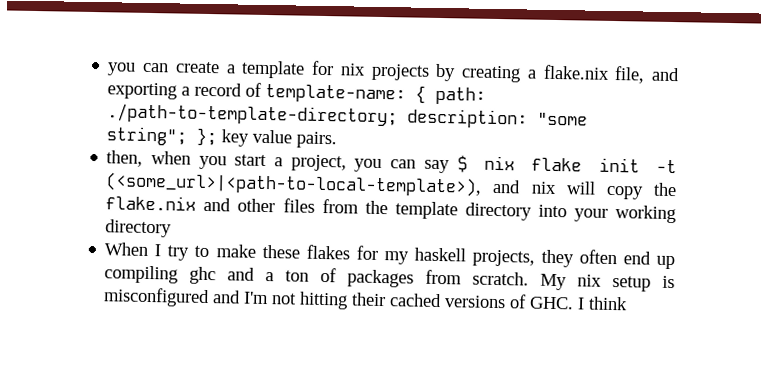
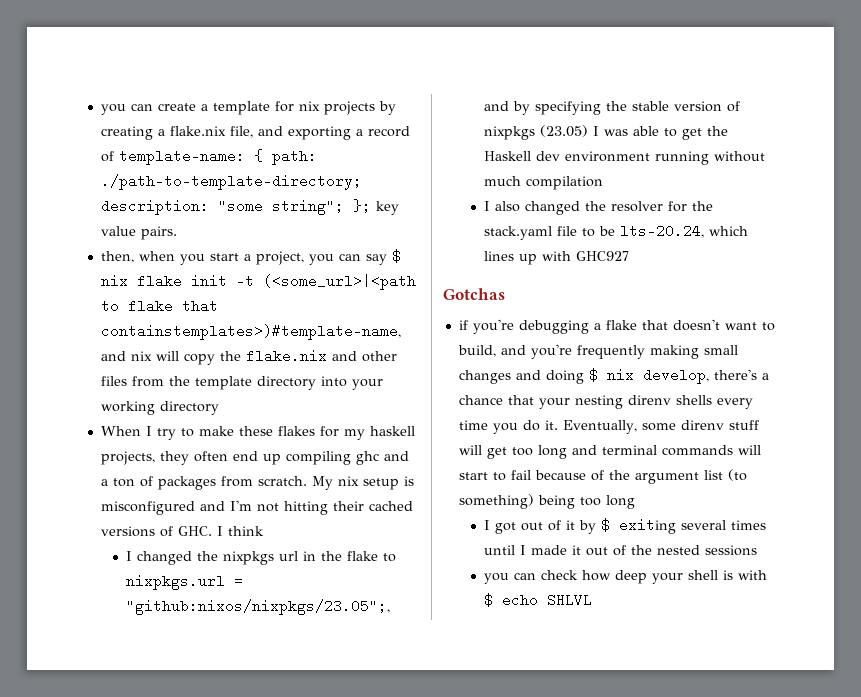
[105,172,483,197] (<some_url>|<path-to-local-template>), -> [262,274,416,290] [100,299,218,313] [100,324,401,340] (<some_url>|<path to flake that containstemplates>)#template-name,
(629, 303) none -> [125,551,396,565] [125,574,243,590] [125,599,390,615] [483,101,740,115] [483,125,728,140] [483,151,765,165] [483,176,603,190] [483,201,713,215] [483,224,748,240] [483,251,629,265] [443,288,505,300] [458,319,775,334] [457,344,738,359] [458,368,769,384] [458,395,753,409] [458,420,759,434] [458,445,761,459] [458,469,747,484] [458,494,635,509] [483,518,766,534] [483,545,757,556] [483,570,767,584] [483,593,592,607] // I changed the nixpkgs url in the flake to nixpkgs.url = "github:nixos/nixpkgs/23.05";, and by specifying the stable version of nixpkgs (23.05) I was able to get the Haskell dev environment running without much compilation // I also changed the resolver for the stack.yaml file to be lts-20.24, which lines up with GHC927 // Gotchas // if you're debugging a flake that doesn't want to build, and you're frequently making small changes and doing $ nix develop, there's a chance that your nesting direnv shells every time you do it. Eventually, some direnv stuff will get too long and terminal commands will start to fail because of the argument list (to something) being too long // I got out of it by $ exiting several times until I made it out of the nested sessions // you can check how deep your shell is with $ echo SHLVL

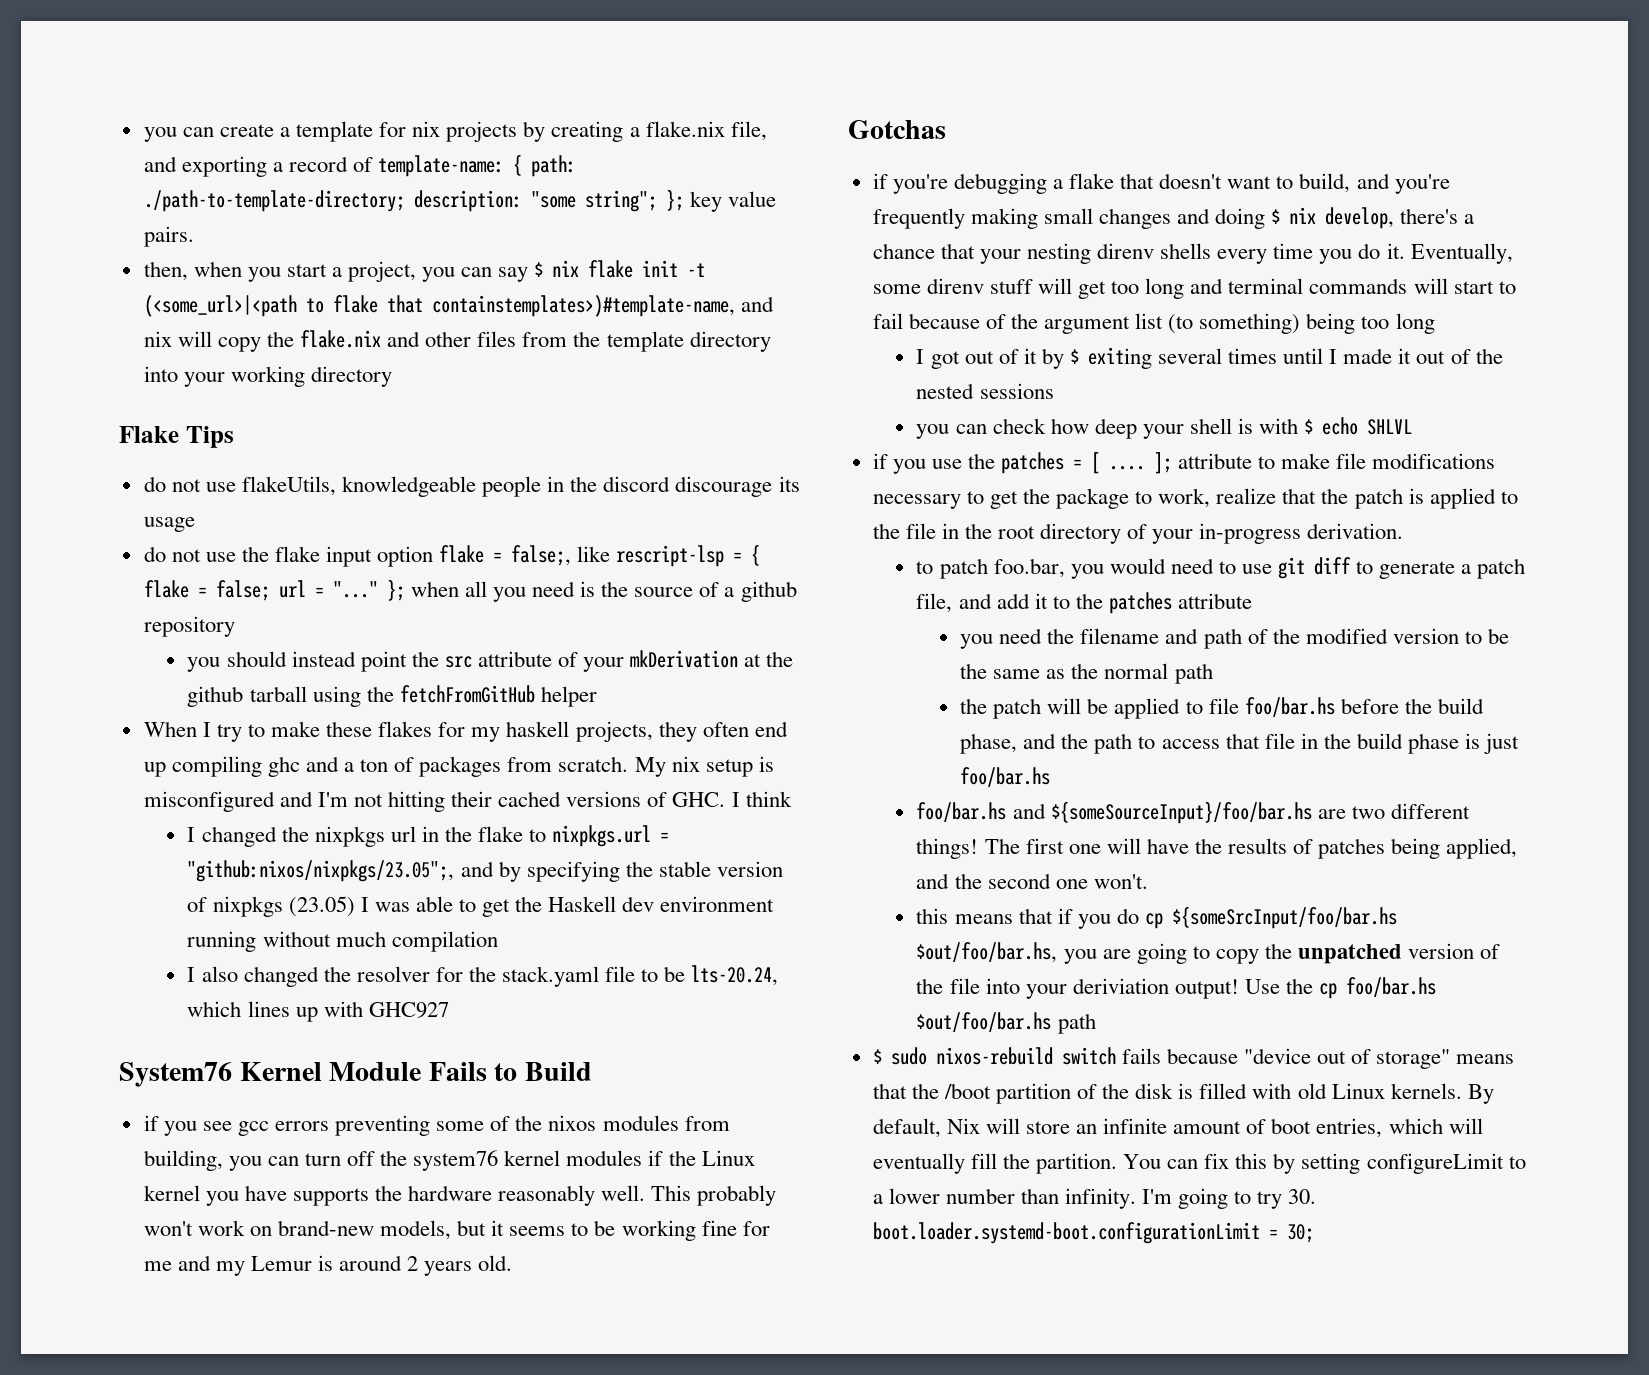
(219, 408) none -> [119,426,234,448] [143,476,800,497] [143,517,195,532] [143,544,761,567] [143,579,797,602] [143,616,235,637] [187,650,794,672] [187,685,597,707] // Flake Tips // do not use flakeUtils, knowledgeable people in the discord discourage its usage // do not use the flake input option flake = false;, like rescript-lsp = { flake = false; url = "..." }; when all you need is the source of a github repository // you should instead point the src attribute of your mkDerivation at the github tarball using the fetchFromGitHub helper
(629, 256) none -> [119,1062,592,1087] [143,1115,730,1136] [143,1150,755,1171] [143,1185,777,1206] [143,1220,770,1241] [143,1255,513,1276] // System76 Kernel Module Fails to Build // if you see gcc errors preventing some of the nixos modules from building, you can turn off the system76 kernel modules if the Linux kernel you have supports the hardware reasonably well. This probably won't work on brand-new models, but it seems to be working fine for me and my Lemur is around 2 years old.
(592, 600) none -> [872,452,1496,474] [872,488,1518,509] [872,523,1404,544] [916,557,1526,579] [916,592,1252,614] [960,628,1509,649] [960,663,1213,684] [960,697,1484,719] [960,733,1520,754] [960,767,1051,787] [916,801,1470,824] [916,838,1518,859] [916,873,1148,889] [916,906,1397,929] [916,942,1501,964] [916,977,1437,999] [916,1012,1096,1034] [872,1047,1515,1069] [872,1083,1494,1104] [872,1118,1483,1138] [872,1153,1526,1174] [872,1188,1317,1209] [872,1222,1314,1244] // if you use the patches = [ .... ]; attribute to make file modifications necessary to get the package to work, realize that the patch is applied to the file in the root directory of your in-progress derivation. // to patch foo.bar, you would need to use git diff to generate a patch file, and add it to the patches attribute // you need the filename and path of the modified version to be the same as the normal path // the patch will be applied to file foo/bar.hs before the build phase, and the path to access that file in the build phase is just foo/bar.hs // foo/bar.hs and ${someSourceInput}/foo/bar.hs are two different things! The first one will have the results of patches being applied, and the second one won't. // this means that if you do cp ${someSrcInput/foo/bar.hs $out/foo/bar.hs, you are going to copy the unpatched version of the file into your deriviation output! Use the cp foo/bar.hs $out/foo/bar.hs path // $ sudo nixos-rebuild switch fails because "device out of storage" means that the /boot partition of the disk is filled with old Linux kernels. By default, Nix will store an infinite amount of boot entries, which will eventually fill the partition. You can fix this by setting configureLimit to a lower number than infinity. I'm going to try 30. boot.loader.systemd-boot.configurationLimit = 30;

